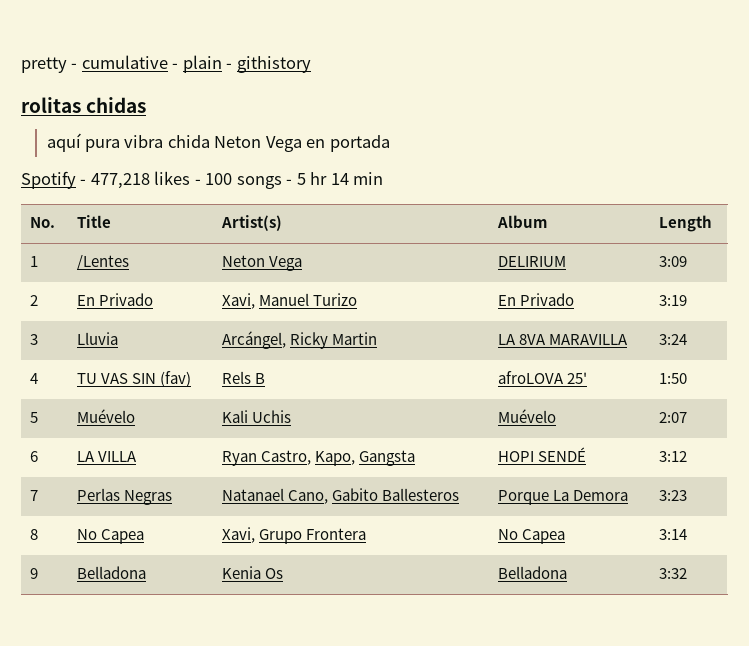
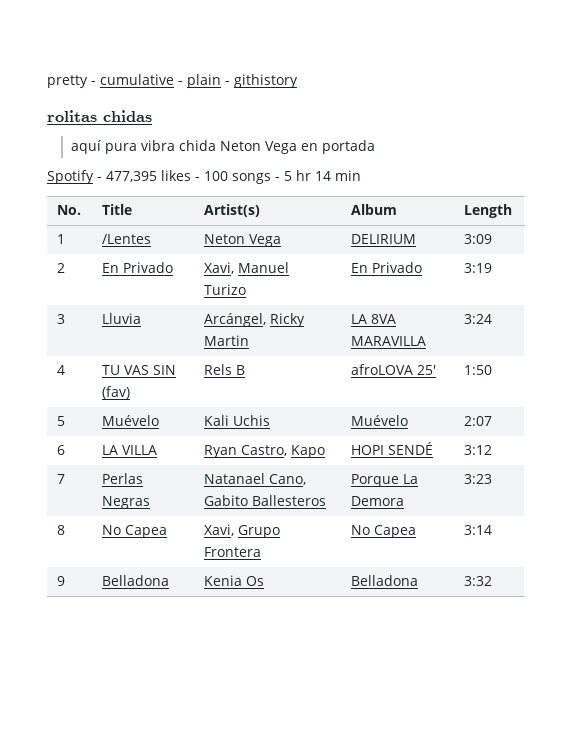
[90,173,150,189] 477,218 -> [106,171,157,182] 477,395
[315,450,416,466] Kapo, Gangsta -> [291,445,326,458] Kapo

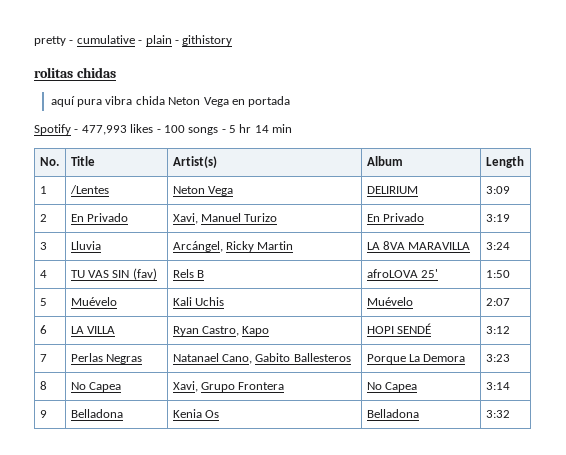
[106,171,157,182] 477,395 -> [81,125,127,135] 477,993

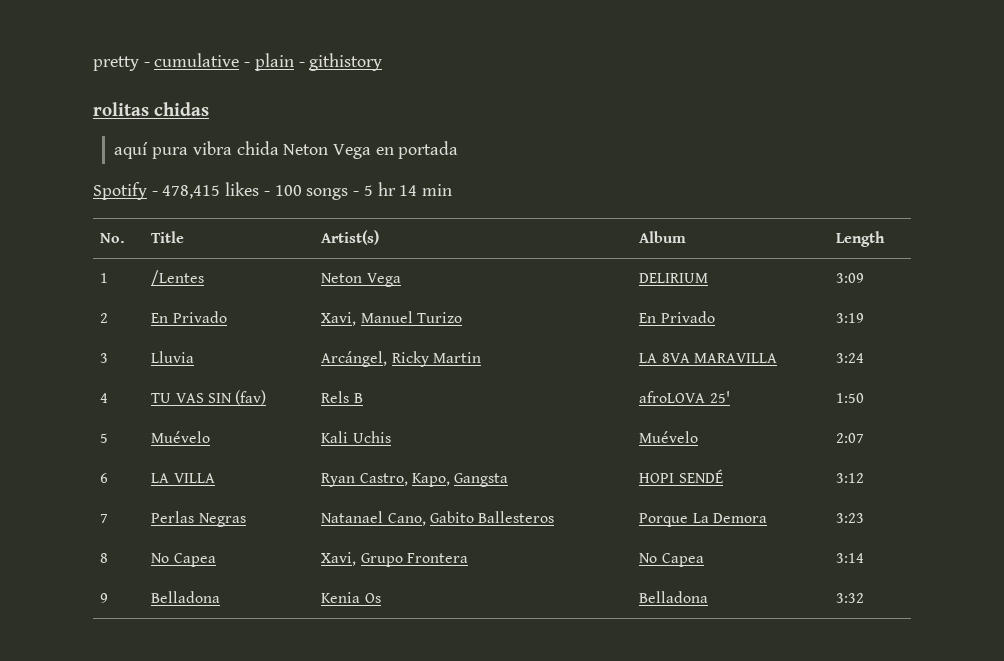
[81,125,127,135] 477,993 -> [162,185,221,199] 478,415
[242,326,270,336] Kapo -> [412,473,509,487] Kapo, Gangsta

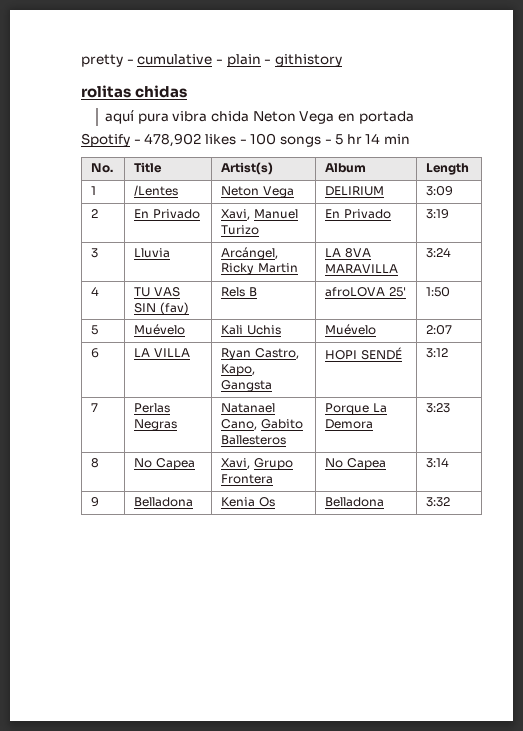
[162,185,221,199] 478,415 -> [144,133,202,147] 478,902

